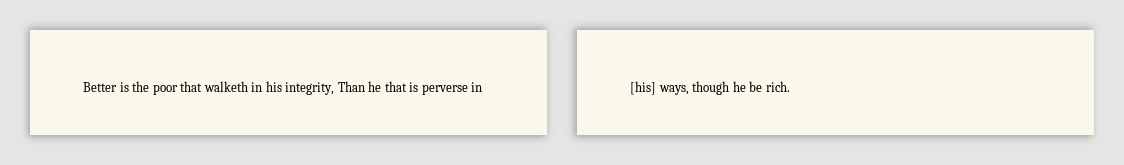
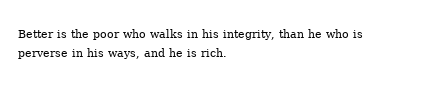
[180,81,248,92] that walketh -> [123,29,183,38] who walks
[337,81,763,95] Than he that is perverse in [his] ways, though he be -> [278,29,363,38] [18,48,197,59] than he who is perverse in his ways, and he is

